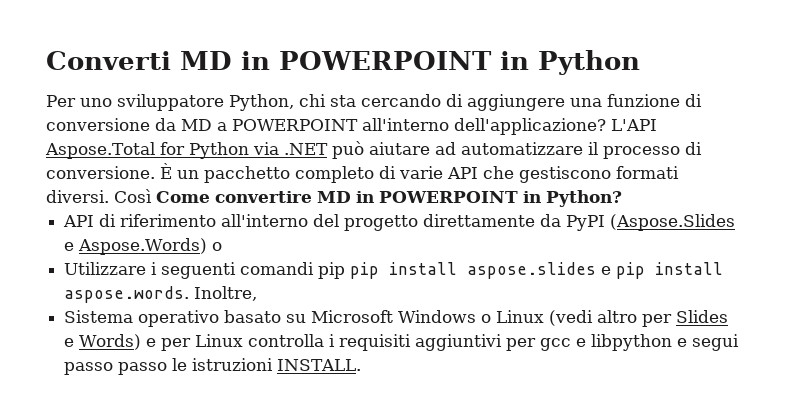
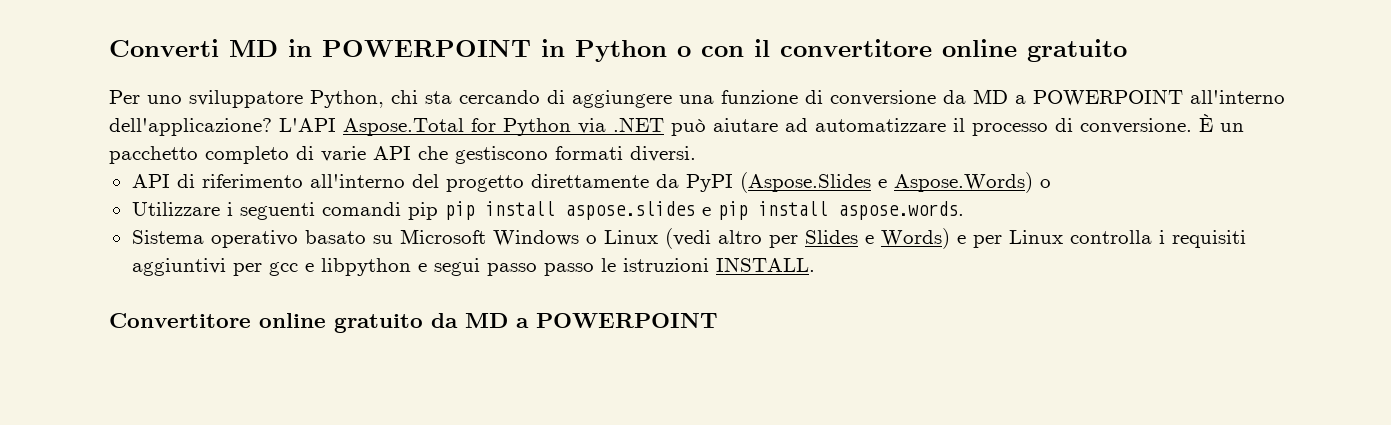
(640, 62) none -> [677,39,1127,62] o con il convertitore online gratuito
[114,189,622,207] Così Come convertire MD in POWERPOINT in Python? -> (696, 154) none
[194,286,258,301] Inoltre, -> (964, 210) none
(362, 365) none -> [109,313,718,333] // Convertitore online gratuito da MD a POWERPOINT

